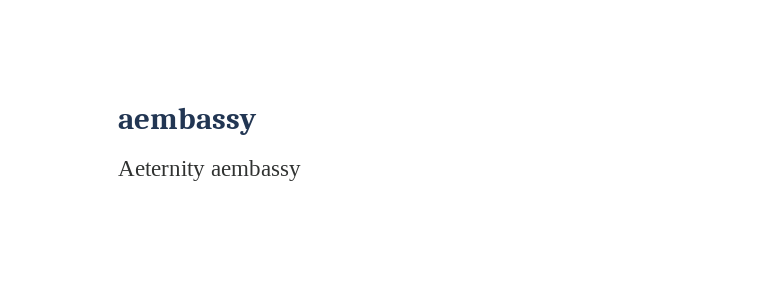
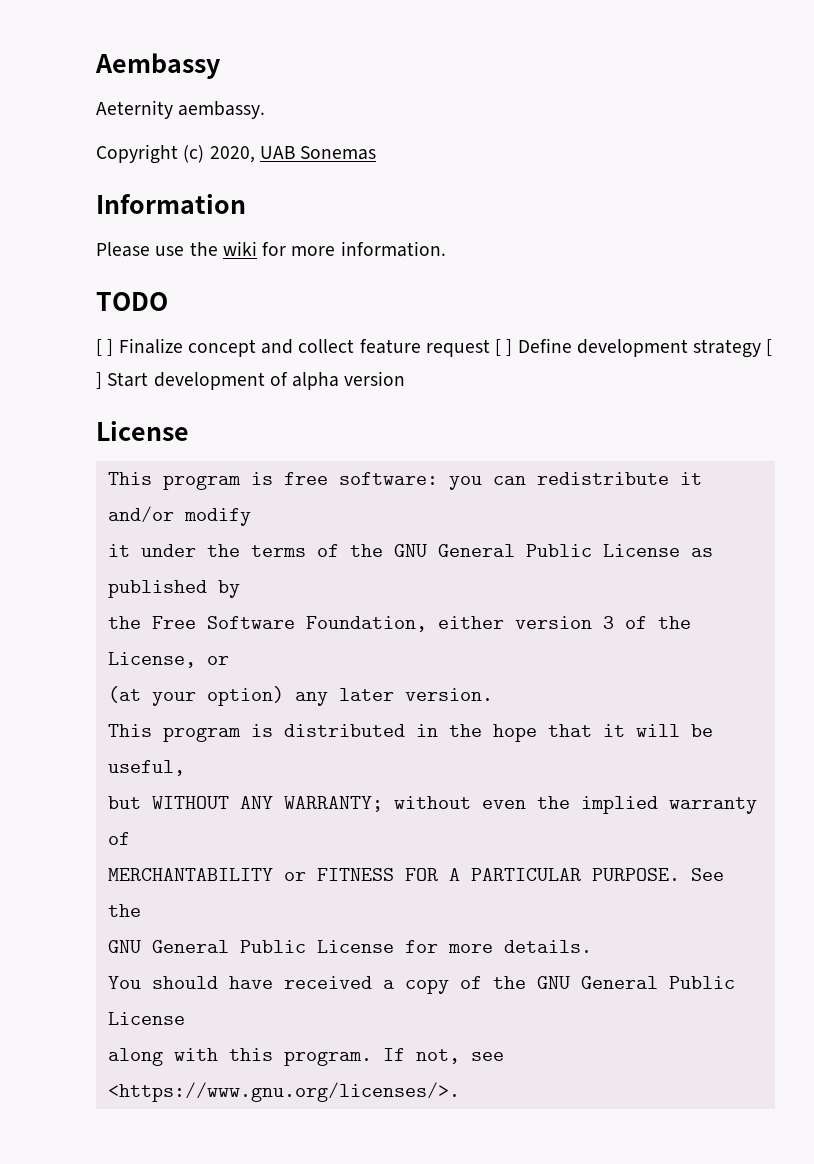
[118,107,257,135] aembassy -> [95,53,221,79] Aembassy
[211,160,302,181] aembassy -> [178,101,266,119] [96,144,377,164] [96,194,246,214] [96,241,446,257] [96,292,168,311] [96,338,773,358] [96,371,406,390] [96,421,189,441] [107,472,702,490] [107,506,251,526] [107,544,713,557] [107,580,240,598] [107,616,691,632] [107,652,229,668] [107,686,493,706] [107,724,713,742] [107,760,185,776] [107,796,757,814] [107,832,130,845] [107,868,724,881] [107,904,141,917] [107,940,592,953] [107,976,735,994] [107,1012,185,1025] [107,1048,504,1066] [107,1082,460,1102] aembassy. // Copyright (c) 2020, UAB Sonemas // Information // Please use the wiki for more information. // TODO // [ ] Finalize concept and collect feature request [ ] Define development strategy [ ] Start development of alpha version // License // This program is free software: you can redistribute it and/or modify // it under the terms of the GNU General Public License as published by // the Free Software Foundation, either version 3 of the License, or // (at your option) any later version. // This program is distributed in the hope that it will be useful, // but WITHOUT ANY WARRANTY; without even the implied warranty of // MERCHANTABILITY or FITNESS FOR A PARTICULAR PURPOSE. See the // GNU General Public License for more details. // You should have received a copy of the GNU General Public License // along with this program. If not, see <https://www.gnu.org/licenses/>.

